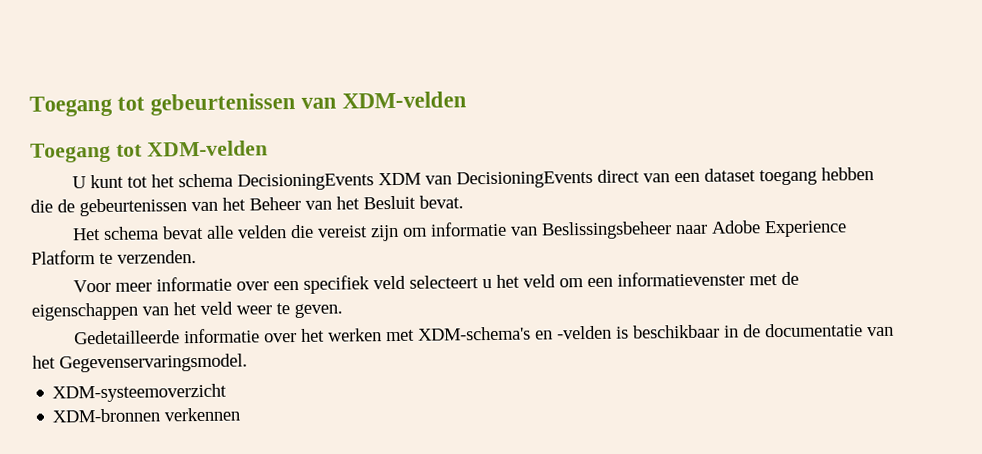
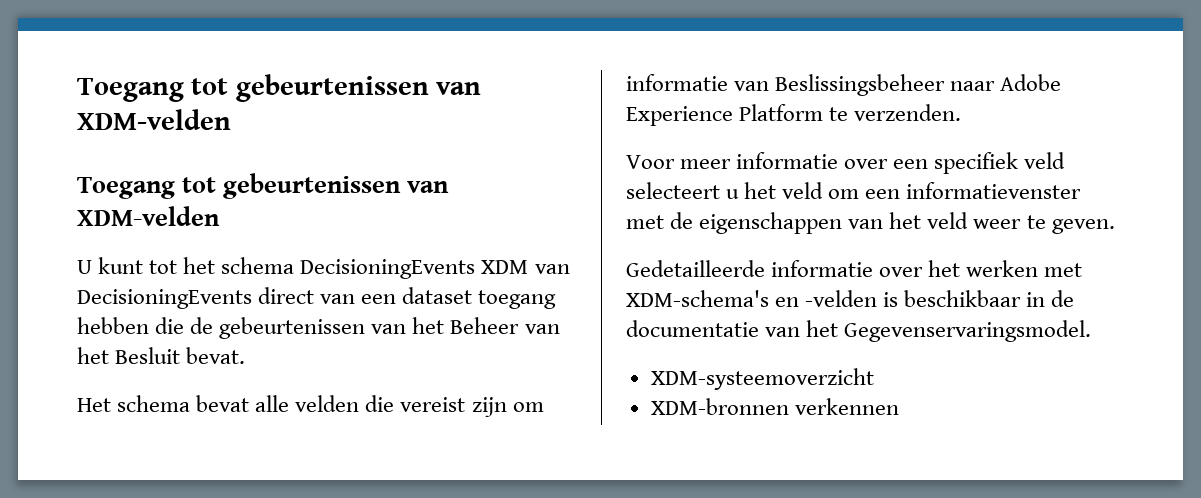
(143, 150) none -> [223,173,450,199] gebeurtenissen van

